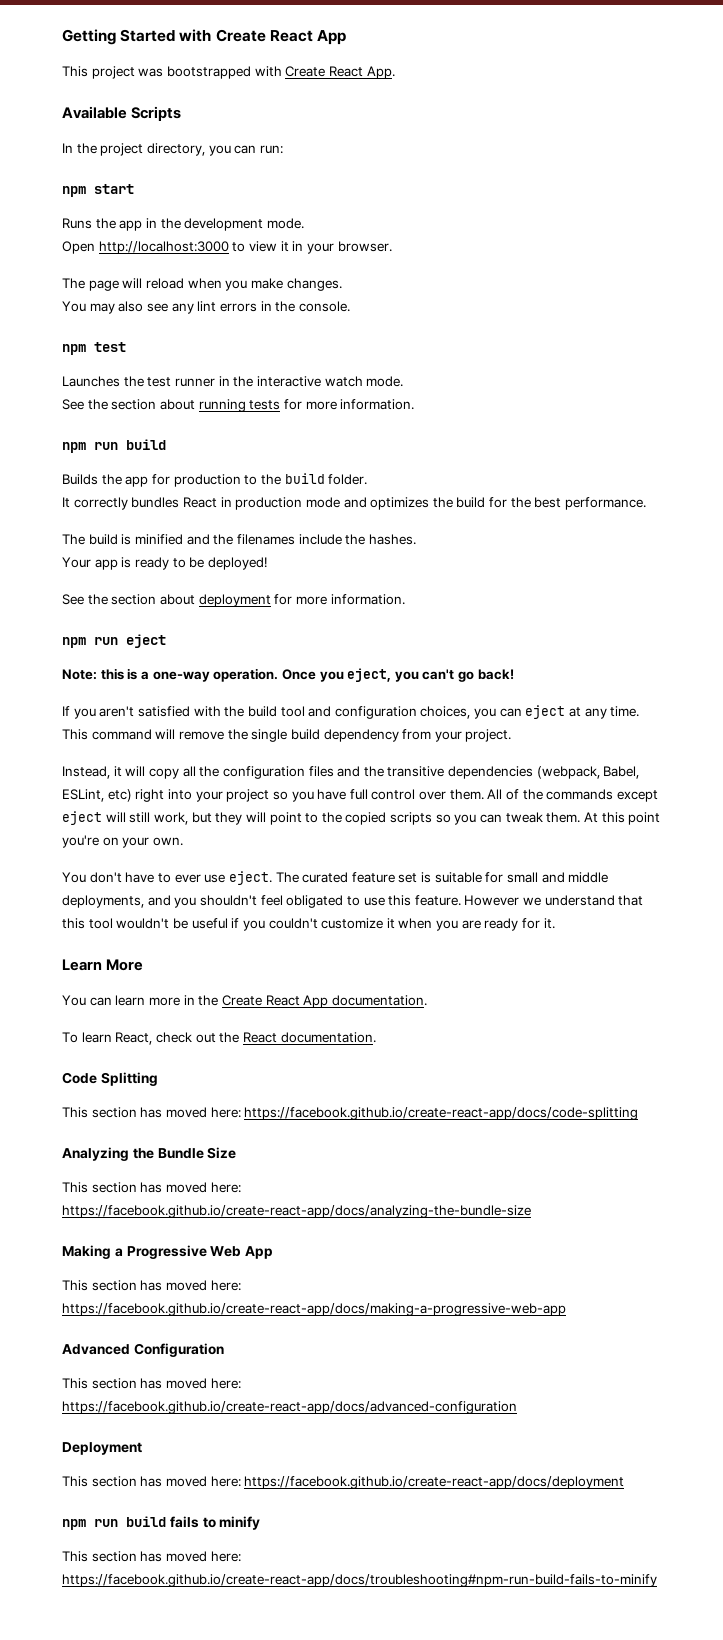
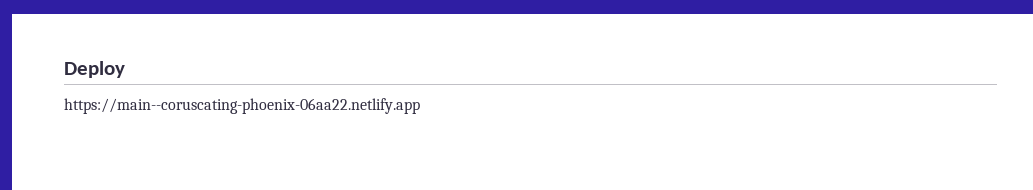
[62,29,346,45] [62,66,395,79] [62,106,182,121] [62,143,283,156] [62,184,134,197] [62,218,304,231] [62,241,392,254] [62,278,342,291] [62,301,350,314] [62,342,126,355] [62,376,404,387] [62,399,415,412] [62,439,166,453] [62,473,368,487] [62,497,647,510] [62,534,416,545] [62,557,267,570] [62,594,405,607] [62,634,166,648] [62,668,514,682] [62,705,640,719] [62,729,512,742] [62,766,640,779] [62,789,658,802] [62,811,661,825] [62,835,183,848] [62,871,609,885] [62,895,644,908] [62,918,555,931] [62,959,144,971] [62,995,427,1008] [62,1032,376,1045] [62,1072,158,1086] [62,1107,639,1120] [62,1147,237,1161] [62,1182,241,1193] [62,1205,531,1218] [62,1245,274,1259] [62,1280,241,1291] [62,1303,566,1316] [62,1343,224,1357] [62,1378,241,1389] [62,1401,517,1414] [62,1442,142,1455] [62,1476,625,1489] [62,1516,261,1530] [62,1551,241,1562] [62,1574,657,1587] Getting Started with Create React App // This project was bootstrapped with Create React App. // Available Scripts // In the project directory, you can run: // npm start // Runs the app in the development mode. // Open http://localhost:3000 to view it in your browser. // The page will reload when you make changes. // You may also see any lint errors in the console. // npm test // Launches the test runner in the interactive watch mode. // See the section about running tests for more information. // npm run build // Builds the app for production to the build folder. // It correctly bundles React in production mode and optimizes the build for the best performance. // The build is minified and the filenames include the hashes. // Your app is ready to be deployed! // See the section about deployment for more information. // npm run eject // Note: this is a one-way operation. Once you eject, you can't go back! // If you aren't satisfied with the build tool and configuration choices, you can eject at any time. This command will remove the single build dependency from your project. // Instead, it will copy all the configuration files and the transitive dependencies (webpack, Babel, ESLint, etc) right into your project so you have full control over them. All of the commands except eject will still work, but they will point to the copied scripts so you can tweak them. At this point you're on your own. // You don't have to ever use eject. The curated feature set is suitable for small and middle deployments, and you shouldn't feel obligated to use this feature. However we understand that this tool wouldn't be useful if you couldn't customize it when you are ready for it. // Learn More // You can learn more in the Create React App documentation. // To learn React, check out the React documentation. // Code Splitting // This section has moved here: https://facebook.github.io/create-react-app/docs/code-splitting // Analyzing the Bundle Size // This section has moved here: https://facebook.github.io/create-react-app/docs/analyzing-the-bundle-size // Making a Progressive Web App // This section has moved here: https://facebook.github.io/create-react-app/docs/making-a-progressive-web-app // Advanced Configuration // This section has moved here: https://facebook.github.io/create-react-app/docs/advanced-configuration // Deployment // This section has moved here: https://facebook.github.io/create-react-app/docs/deployment // npm run build fails to minify // This section has moved here: https://facebook.github.io/create-react-app/docs/troubleshooting#npm-run-build-fails-to-minify -> [64,61,125,78] [64,98,420,114] Deploy // https://main--coruscating-phoenix-06aa22.netlify.app

